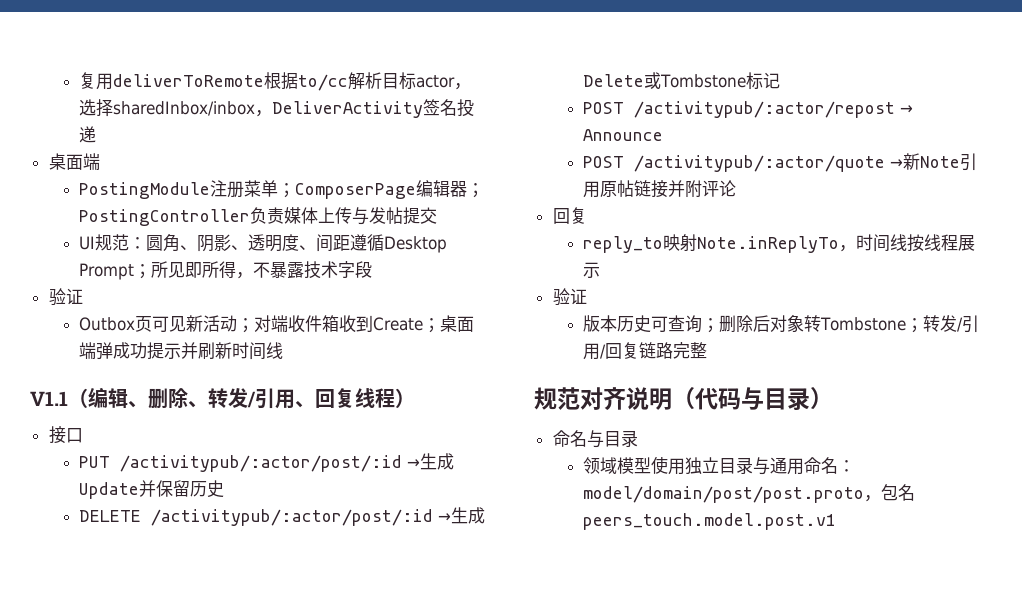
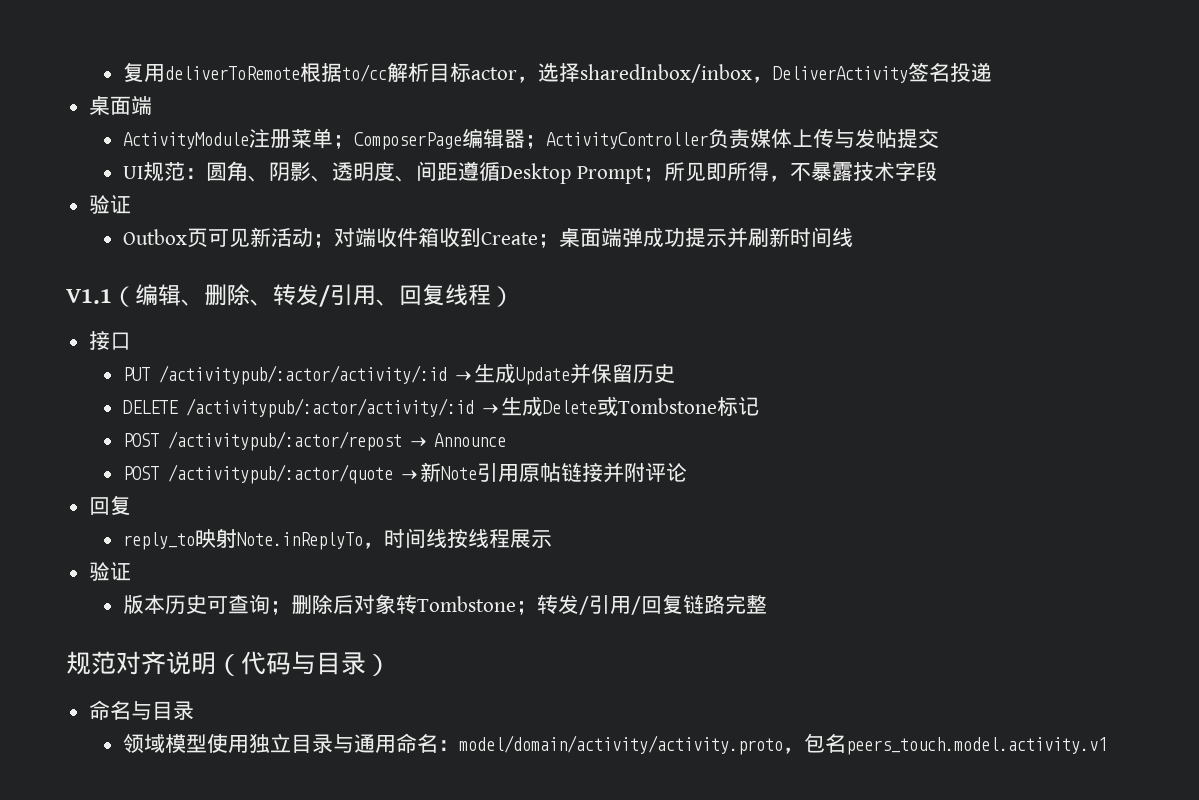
[79,182,211,199] PostingModule -> [123,132,250,149] ActivityModule
[79,209,251,226] PostingController -> [546,132,709,149] ActivityController
[120,455,403,472] /activitypub/:actor/post/:id -> [159,365,448,385] /activitypub/:actor/activity/:id
[151,509,434,526] /activitypub/:actor/post/:id -> [186,398,475,418] /activitypub/:actor/activity/:id
[583,484,916,503] [583,513,837,530] model/domain/post/post.proto，包名peers_touch.model.post.v1 -> [459,733,1108,755] model/domain/activity/activity.proto，包名peers_touch.model.activity.v1

